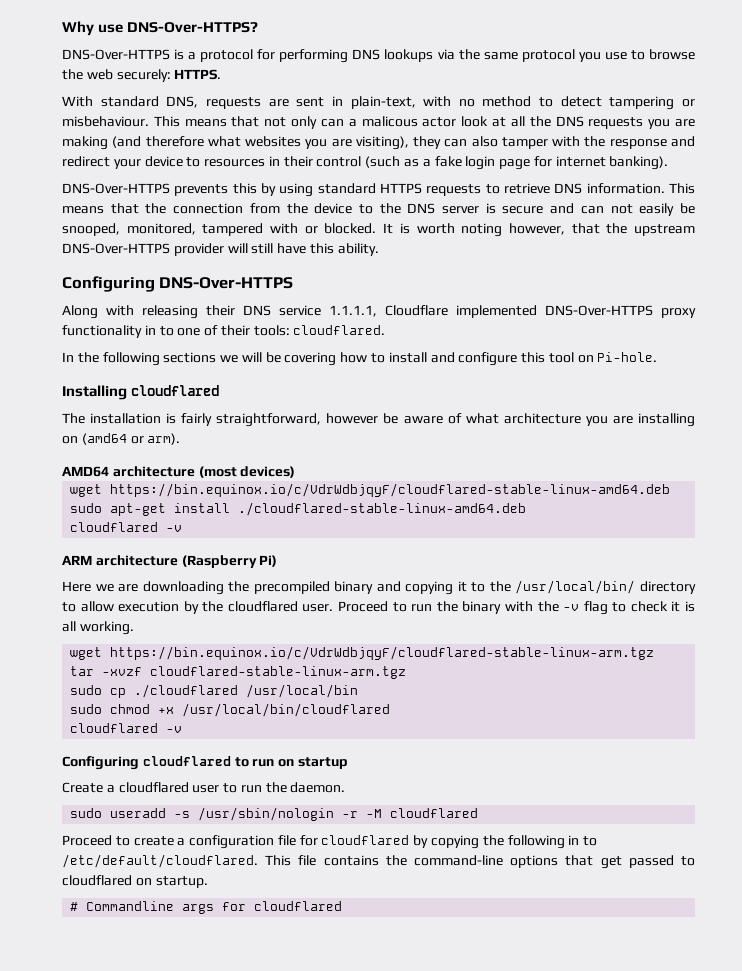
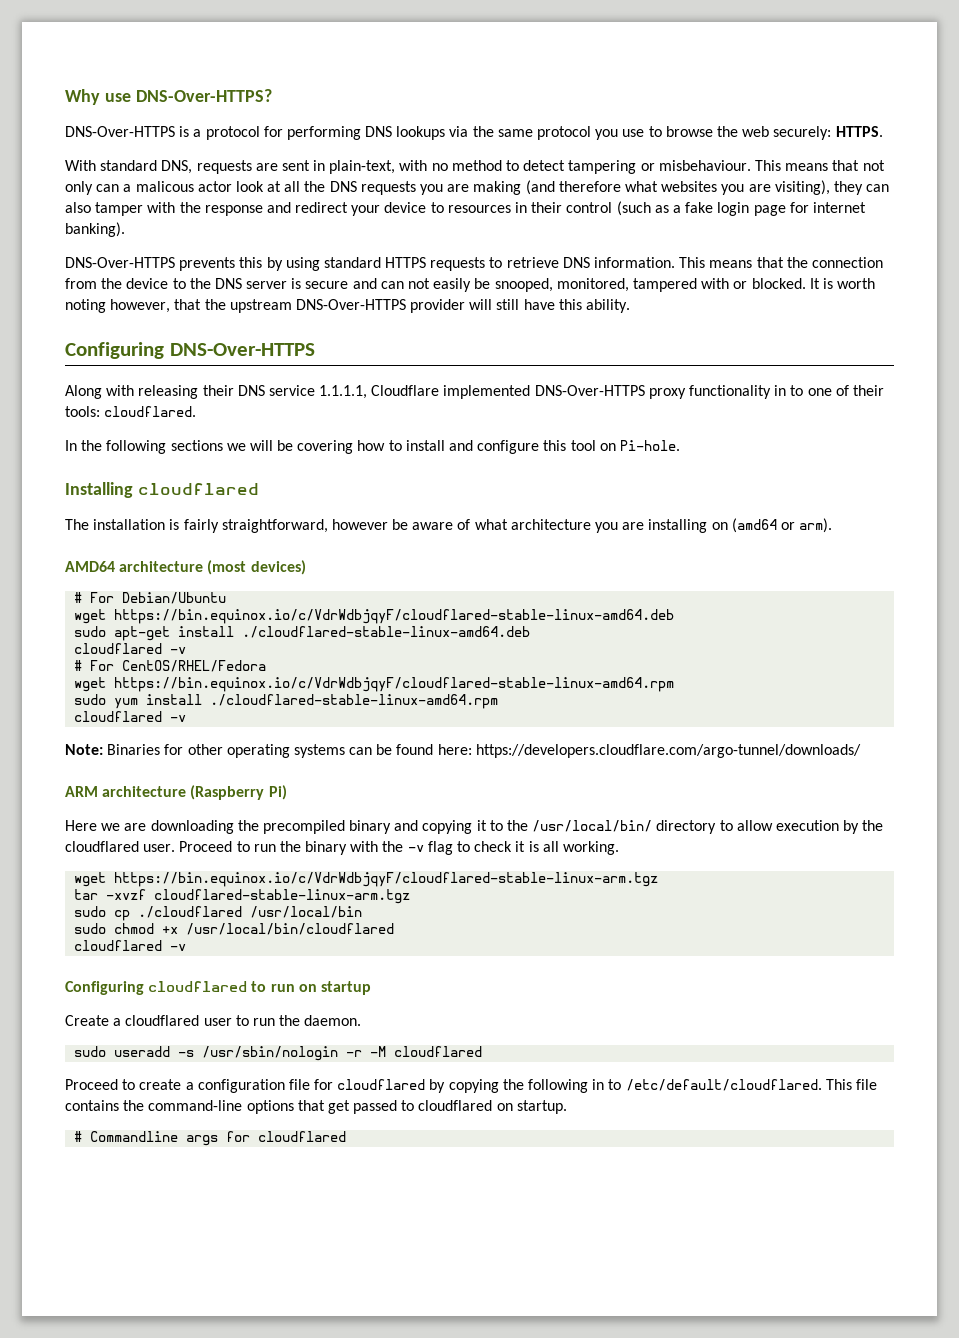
(296, 472) none -> [74,592,227,604] // # For Debian/Ubuntu
(183, 528) none -> [74,660,267,672] [74,677,675,692] [74,694,499,709] [74,711,187,722] [65,744,861,758] // # For CentOS/RHEL/Fedora // wget https://bin.equinox.io/c/VdrWdbjqyF/cloudflared-stable-linux-amd64.rpm // sudo yum install ./cloudflared-stable-linux-amd64.rpm // cloudflared -v // Note: Binaries for other operating systems can be found here: https://developers.cloudflare.com/argo-tunnel/downloads/

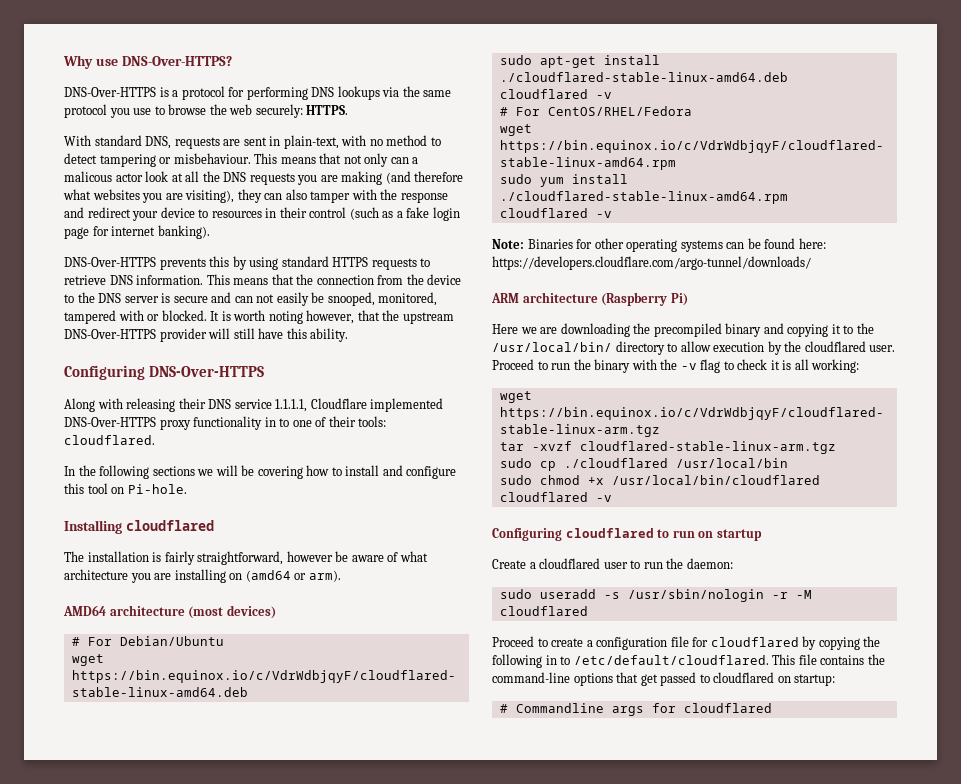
[562,841,619,855] working. -> [811,359,860,373] working:
[304,1015,362,1026] daemon. -> [686,558,733,569] daemon:
[516,1100,567,1114] startup. -> [794,674,836,686] startup:

